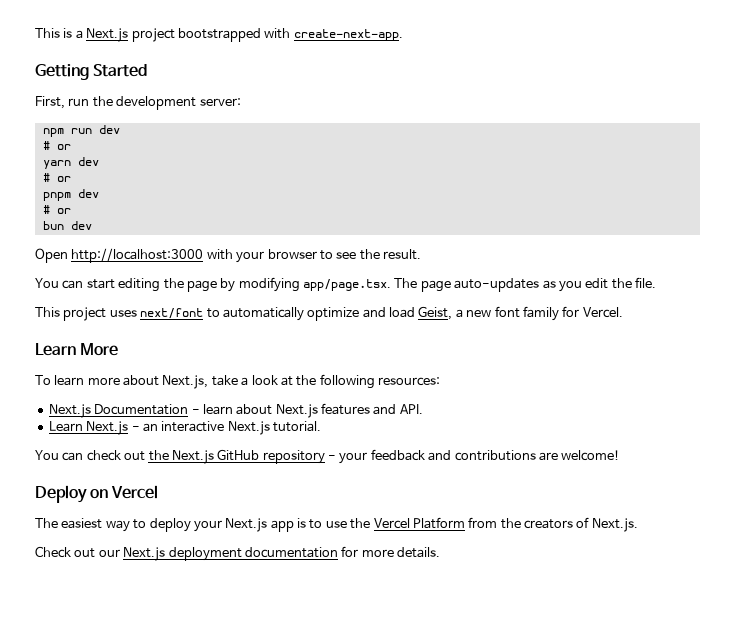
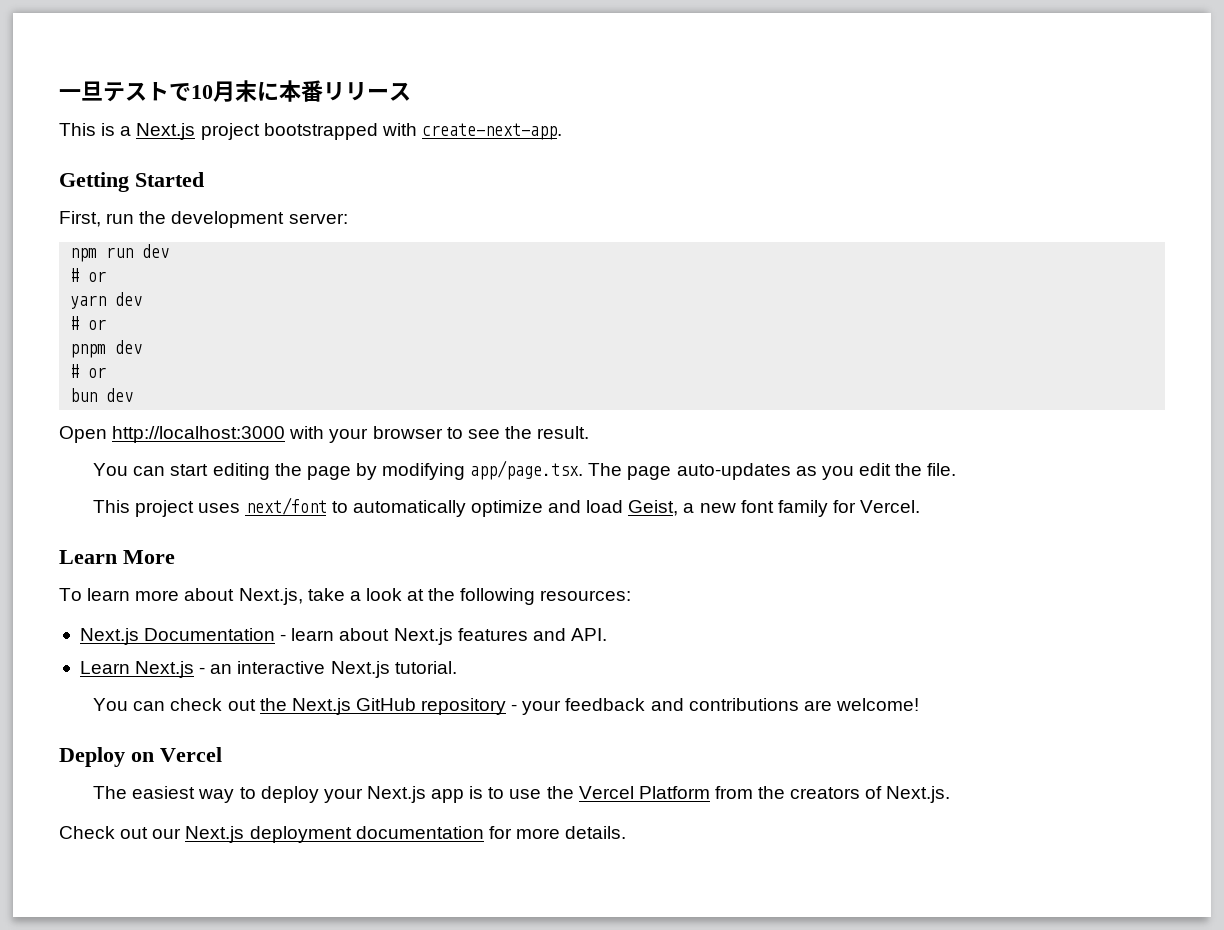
(35, 33) none -> [59,80,411,102] 一旦テストで10月末に本番リリース //

